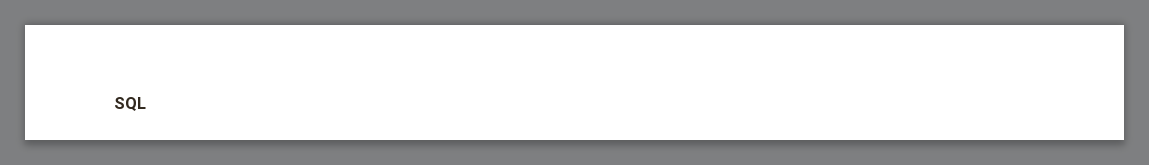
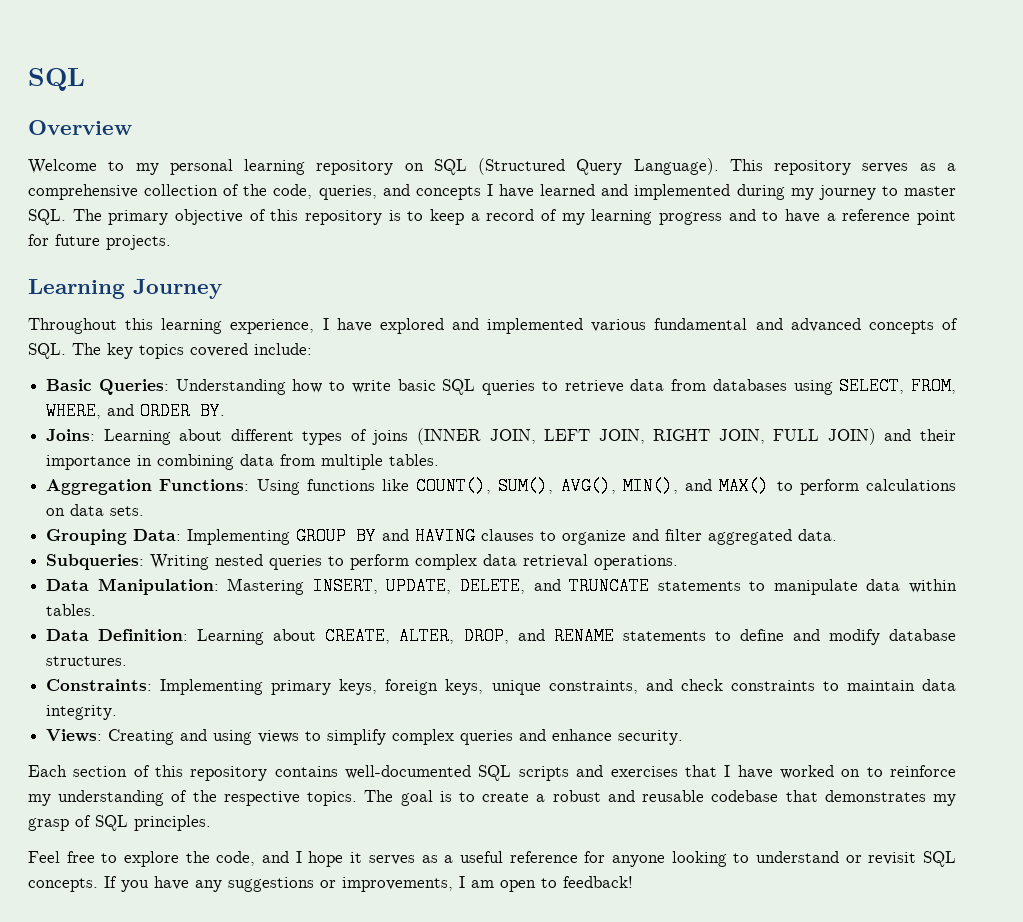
[114,97,146,111] SQL -> [28,68,85,91] [28,120,132,135] [28,158,956,175] [28,184,957,200] [28,209,956,225] [28,234,171,250] [28,279,222,299] [28,318,958,334] [28,343,312,359] [46,377,957,395] [46,402,226,420] [46,428,957,445] [46,454,440,470] [46,477,956,495] [46,504,145,516] [46,527,838,545] [46,554,679,570] [46,577,957,595] [46,604,97,616] [46,627,957,645] [46,656,128,666] [46,679,956,695] [46,705,118,720] [46,729,684,745] [28,765,957,781] [28,790,956,806] [28,815,211,831] [28,851,956,867] [28,876,633,892] SQL // Overview // Welcome to my personal learning repository on SQL (Structured Query Language). This repository serves as a comprehensive collection of the code, queries, and concepts I have learned and implemented during my journey to master SQL. The primary objective of this repository is to keep a record of my learning progress and to have a reference point for future projects. // Learning Journey // Throughout this learning experience, I have explored and implemented various fundamental and advanced concepts of SQL. The key topics covered include: // Basic Queries: Understanding how to write basic SQL queries to retrieve data from databases using SELECT, FROM, WHERE, and ORDER BY. // Joins: Learning about different types of joins (INNER JOIN, LEFT JOIN, RIGHT JOIN, FULL JOIN) and their importance in combining data from multiple tables. // Aggregation Functions: Using functions like COUNT(), SUM(), AVG(), MIN(), and MAX() to perform calculations on data sets. // Grouping Data: Implementing GROUP BY and HAVING clauses to organize and filter aggregated data. // Subqueries: Writing nested queries to perform complex data retrieval operations. // Data Manipulation: Mastering INSERT, UPDATE, DELETE, and TRUNCATE statements to manipulate data within tables. // Data Definition: Learning about CREATE, ALTER, DROP, and RENAME statements to define and modify database structures. // Constraints: Implementing primary keys, foreign keys, unique constraints, and check constraints to maintain data integrity. // Views: Creating and using views to simplify complex queries and enhance security. // Each section of this repository contains well-documented SQL scripts and exercises that I have worked on to reinforce my understanding of the respective topics. The goal is to create a robust and reusable codebase that demonstrates my grasp of SQL principles. // Feel free to explore the code, and I hope it serves as a useful reference for anyone looking to understand or revisit SQL concepts. If you have any suggestions or improvements, I am open to feedback!

